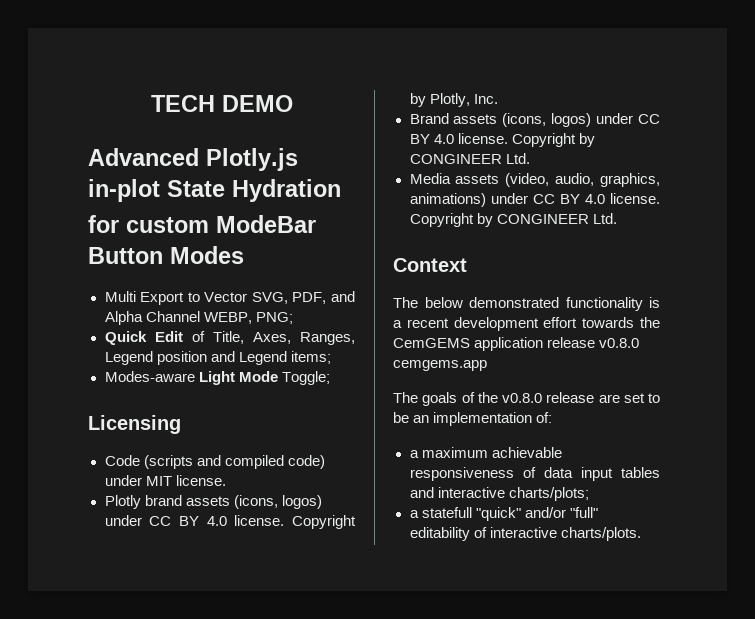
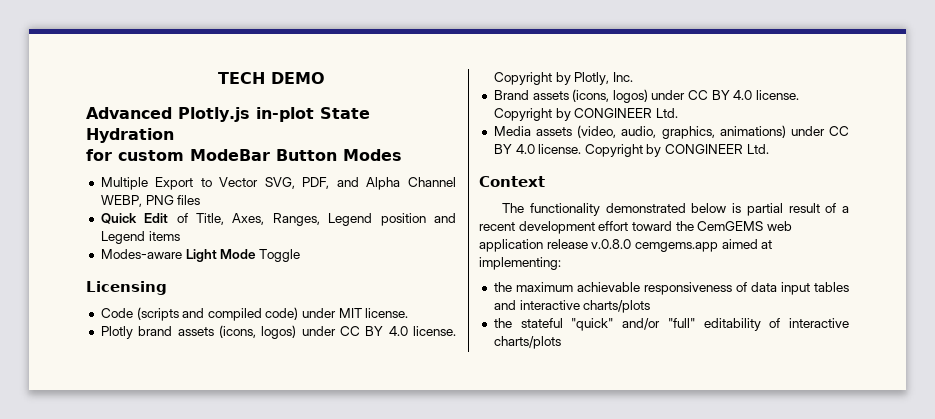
[104,291,136,302] Multi -> [100,177,148,190] Multiple
[255,312,293,324] PNG; -> [145,195,201,205] PNG files
[290,351,331,364] items; -> [148,231,180,241] items
[281,371,330,385] Toggle; -> [258,249,300,262] Toggle
[424,297,660,311] below demonstrated functionality is -> [529,203,837,216] functionality demonstrated below is partial result of
[582,317,635,328] towards -> [631,221,672,231] toward
(470, 343) none -> [766,221,792,231] web
[599,338,640,348] v0.8.0 -> [591,239,632,249] v.0.8.0
[393,392,660,406] [393,412,553,426] [409,450,419,458] // The goals of the v0.8.0 release are set to be an implementation of: // a -> [721,239,773,249] [479,257,561,270] [493,282,512,292] aimed at implementing: // the
[508,487,589,501] [409,507,472,518] charts/plots; // a statefull -> [583,300,651,313] [493,318,563,328] charts/plots // the stateful
[560,527,641,541] charts/plots. -> [493,336,561,349] charts/plots

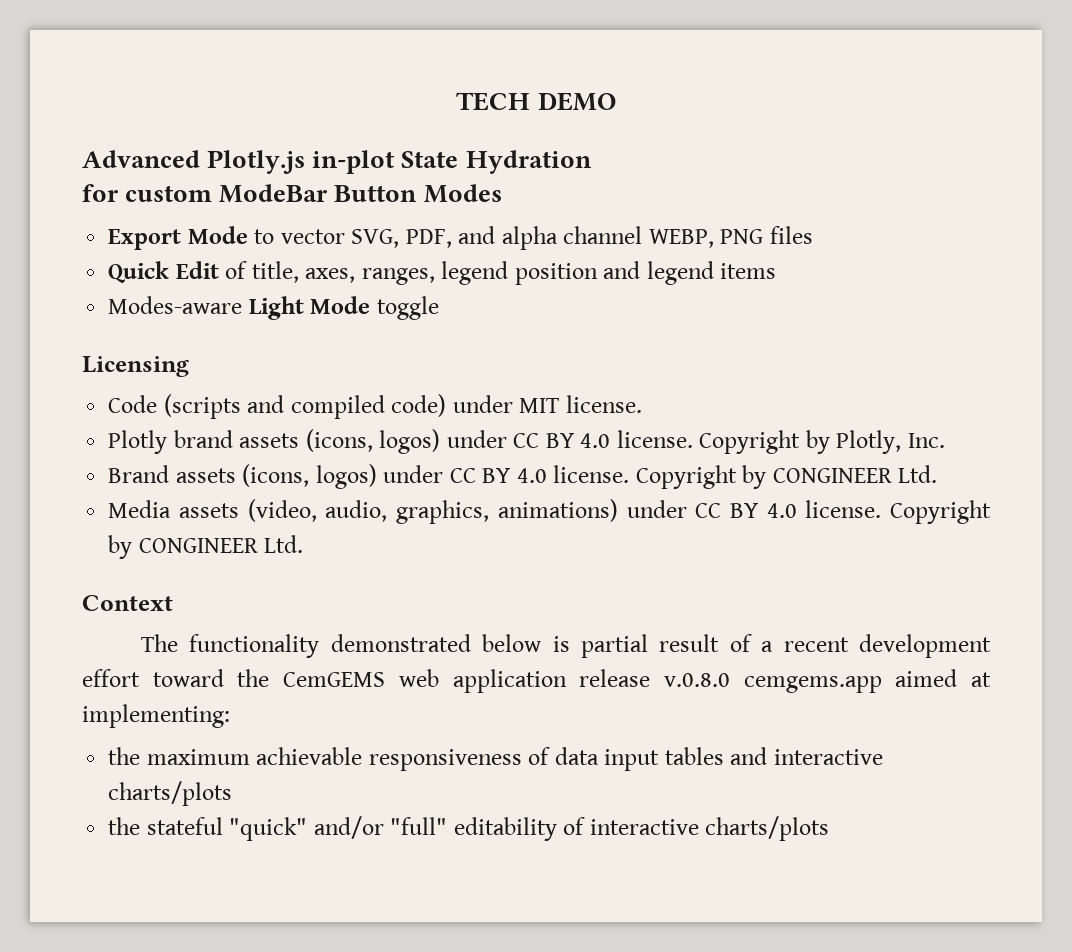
[100,177,259,190] Multiple Export to Vector -> [108,226,345,250] Export Mode to vector
[366,177,456,190] Alpha Channel -> [501,226,643,250] alpha channel
[196,213,373,226] Title, Axes, Ranges, Legend -> [251,261,509,285] title, axes, ranges, legend
[100,231,145,244] Legend -> [646,261,714,285] legend
[258,249,300,262] Toggle -> [376,296,439,320] toggle

